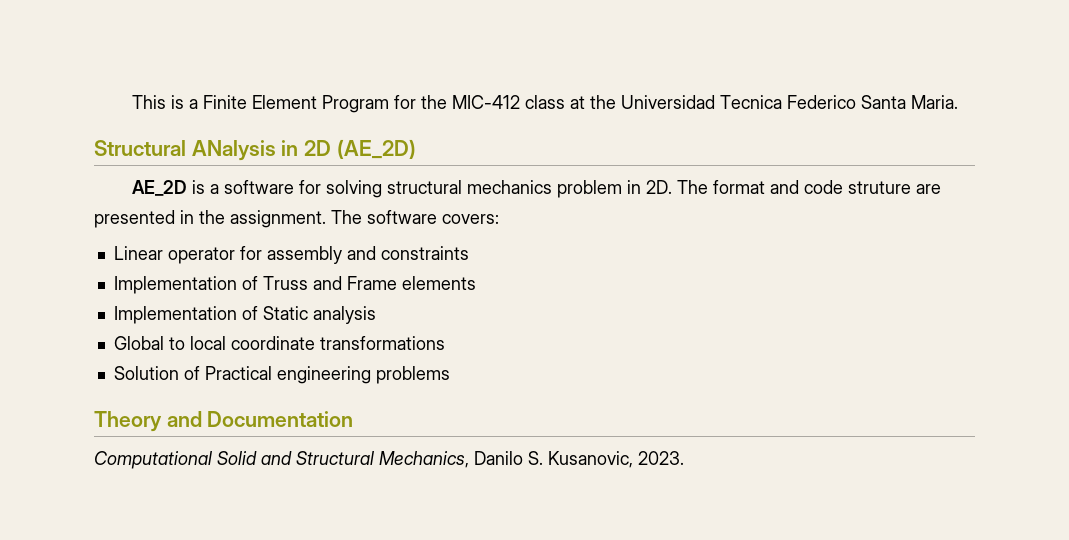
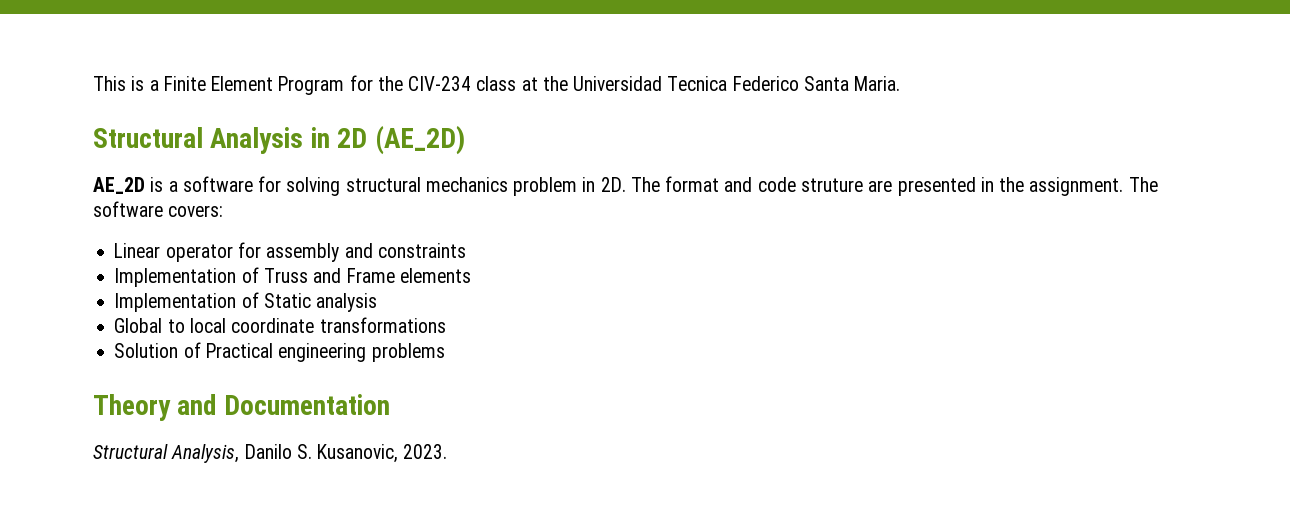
[452,95,521,109] MIC-412 -> [408,76,472,91] CIV-234
[191,140,276,161] ANalysis -> [210,127,304,154] Analysis
[94,451,469,469] Computational Solid and Structural Mechanics, -> [93,444,240,463] Structural Analysis,

